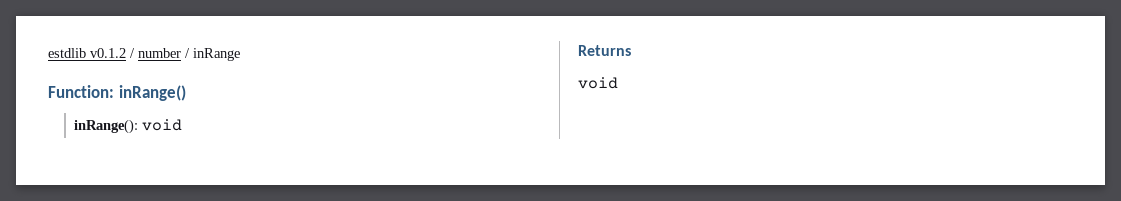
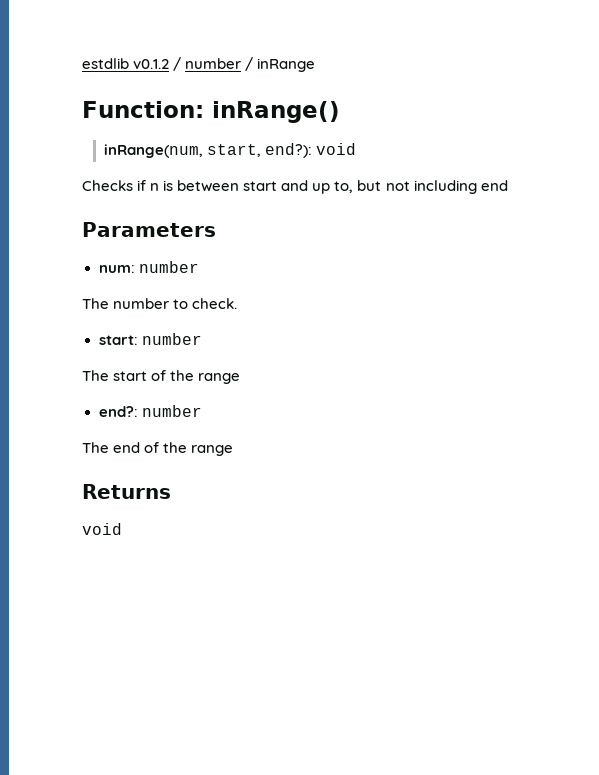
[73,119,182,134] inRange(): void -> [103,143,357,158] [82,180,508,194] [82,222,216,237] [98,261,199,273] [82,298,238,309] [98,333,202,345] [82,370,241,384] [98,405,202,417] [82,442,234,456] inRange(num, start, end?): void // Checks if n is between start and up to, but not including end // Parameters // num: number // The number to check. // start: number // The start of the range // end?: number // The end of the range

